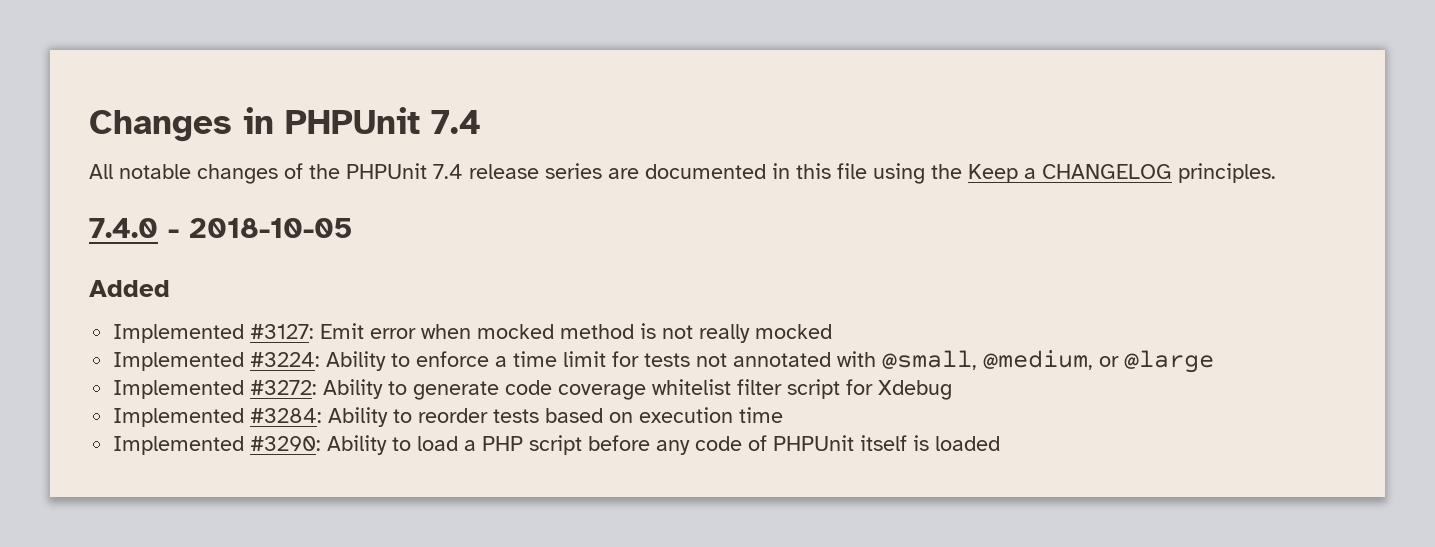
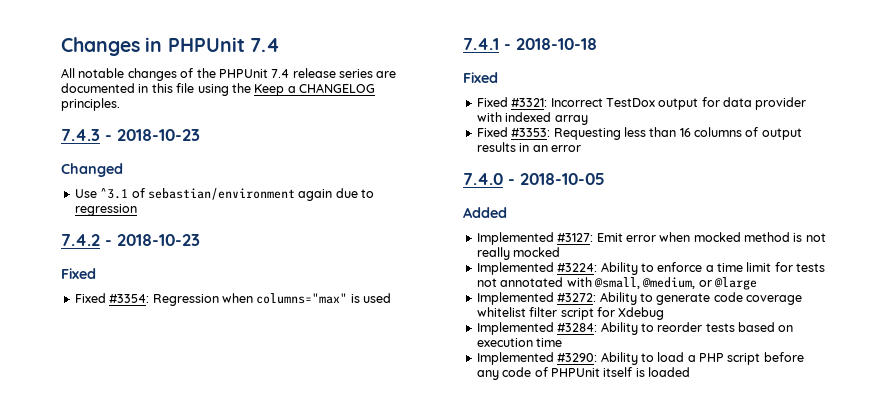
(1276, 173) none -> [61,129,200,141] [61,163,123,177] [74,188,374,201] [74,204,137,216] [61,234,200,246] [61,268,96,279] [74,293,391,306] [463,38,597,50] [463,72,498,83] [476,97,807,110] [476,112,588,125] [476,127,802,140] [476,142,581,152] // 7.4.3 - 2018-10-23 // Changed // Use ^3.1 of sebastian/environment again due to regression // 7.4.2 - 2018-10-23 // Fixed // Fixed #3354: Regression when columns="max" is used // 7.4.1 - 2018-10-18 // Fixed // Fixed #3321: Incorrect TestDox output for data provider with indexed array // Fixed #3353: Requesting less than 16 columns of output results in an error

